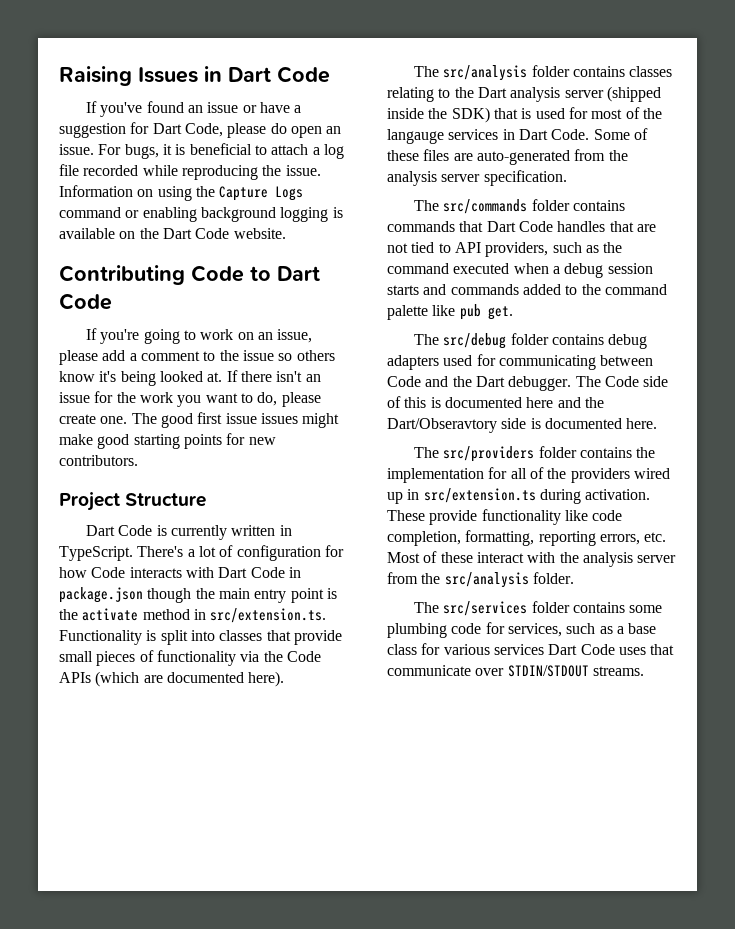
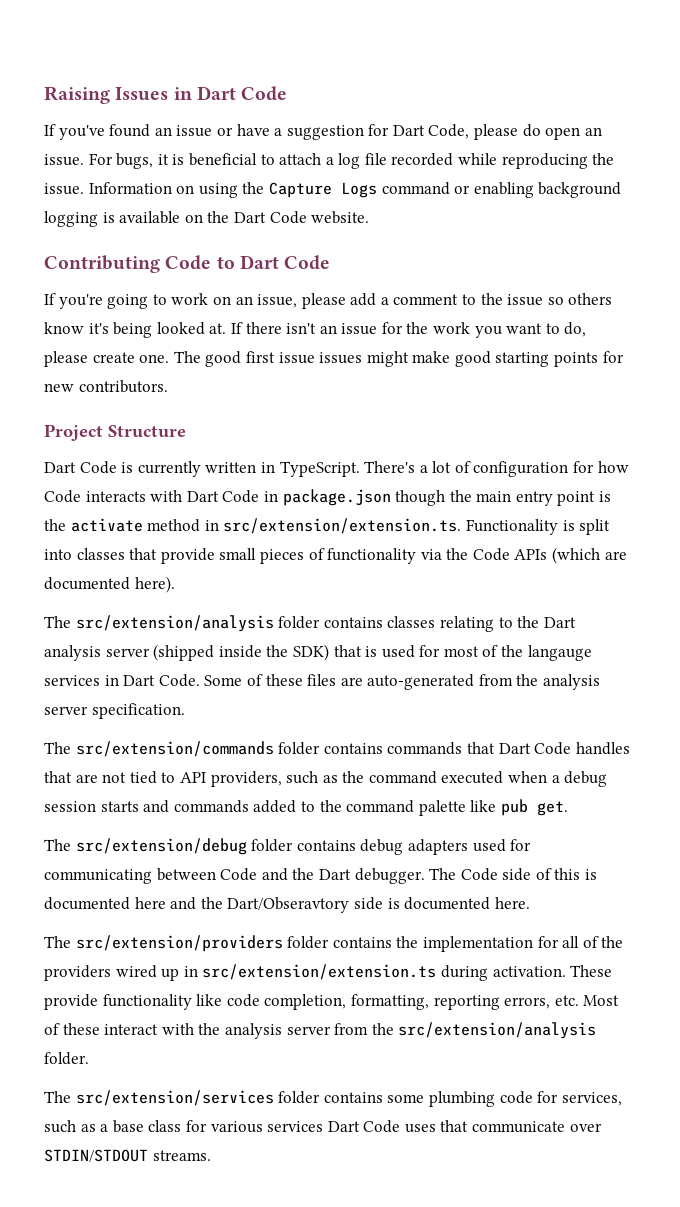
[210,608,327,623] src/extension.ts. -> [223,518,462,534] src/extension/extension.ts.
[443,65,528,81] src/analysis -> [75,615,274,632] src/extension/analysis
[443,199,528,214] src/commands -> [75,741,274,757] src/extension/commands
[443,333,507,349] src/debug -> [75,838,247,855] src/extension/debug
[443,446,535,462] src/providers -> [75,935,283,952] src/extension/providers
[423,488,536,503] src/extension.ts -> [202,964,437,980] src/extension/extension.ts
[444,572,529,588] src/analysis -> [398,1022,597,1039] src/extension/analysis
[443,601,528,616] src/services -> [75,1090,274,1106] src/extension/services

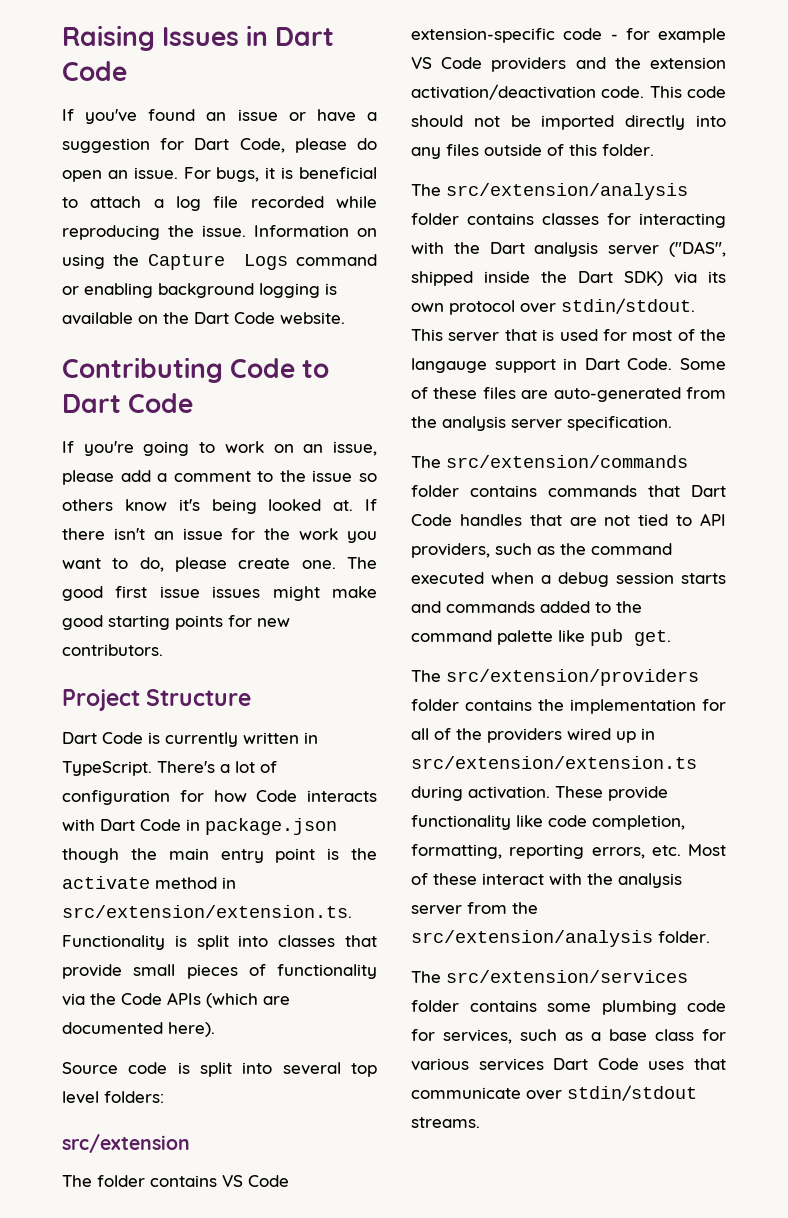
(175, 584) none -> [62,1062,377,1077] [62,1091,164,1104] [62,1134,190,1153] [62,1175,289,1187] [411,28,726,43] [411,57,726,72] [411,84,726,100] [411,115,726,130] [411,144,654,159] // Source code is split into several top level folders: // src/extension // The folder contains VS Code extension-specific code - for example VS Code providers and the extension activation/deactivation code. This code should not be imported directly into any files outside of this folder.
[439,616,513,632] relating to -> [607,213,726,228] [411,242,444,254] for interacting with
[153,644,329,661] (shipped inside the SDK) -> [669,241,726,257] [411,271,726,286] [411,298,695,315] [411,329,500,342] ("DAS", shipped inside the Dart SDK) via its own protocol over stdin/stdout. This server
[44,675,100,686] services -> [494,359,556,373] support
[44,838,532,855] [44,868,598,884] [44,897,530,913] // The src/extension/debug folder contains debug adapters used for communicating between Code and the Dart debugger. The Code side of this is documented here and the Dart/Obseravtory side is documented here. -> (671, 638) none
[44,1149,148,1162] STDIN/STDOUT -> [567,1085,697,1101] stdin/stdout

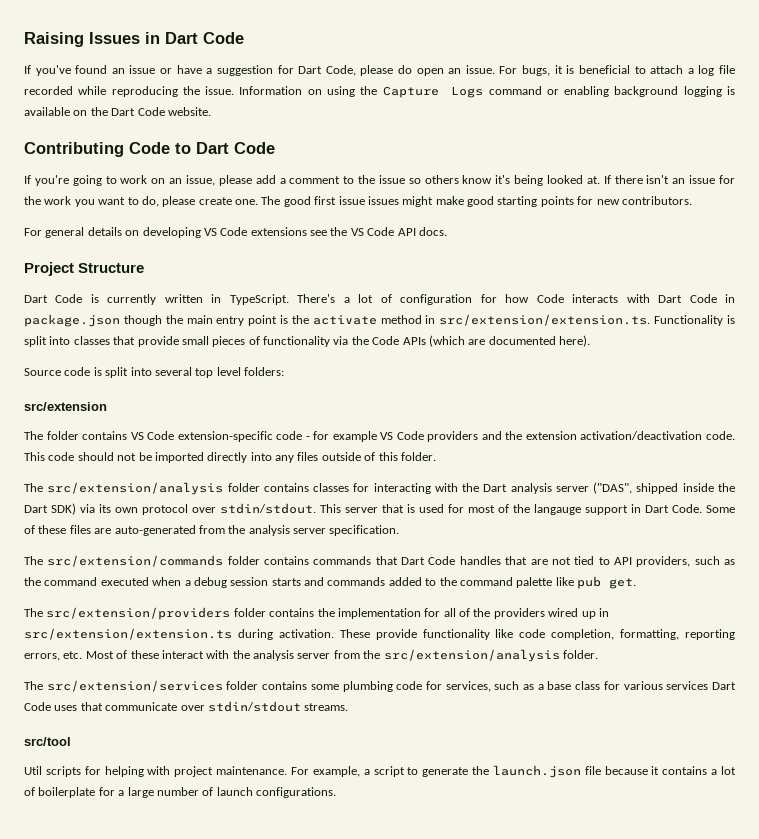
(163, 650) none -> [24,227,447,238] // For general details on developing VS Code extensions see the VS Code API docs.
(480, 1122) none -> [24,737,71,746] [24,765,737,778] [24,787,336,798] // src/tool // Util scripts for helping with project maintenance. For example, a script to generate the launch.json file because it contains a lot of boilerplate for a large number of launch configurations.

